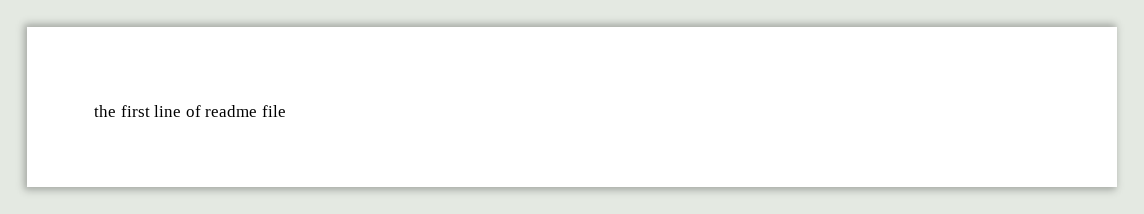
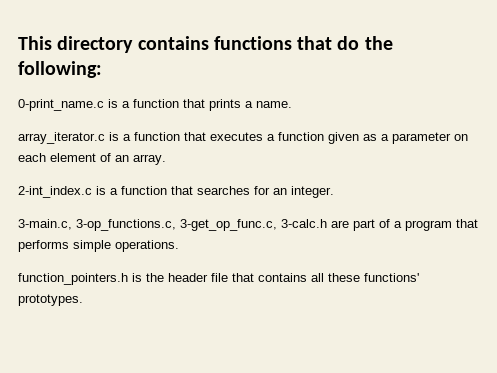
[94,105,286,117] the first line of readme file -> [18,36,393,53] [18,61,102,78] [18,99,292,111] [18,132,468,144] [18,153,166,165] [18,186,334,198] [18,219,478,231] [18,240,179,252] [18,273,419,285] [18,294,83,306] This directory contains functions that do the following: // 0-print_name.c is a function that prints a name. // array_iterator.c is a function that executes a function given as a parameter on each element of an array. // 2-int_index.c is a function that searches for an integer. // 3-main.c, 3-op_functions.c, 3-get_op_func.c, 3-calc.h are part of a program that performs simple operations. // function_pointers.h is the header file that contains all these functions' prototypes.

